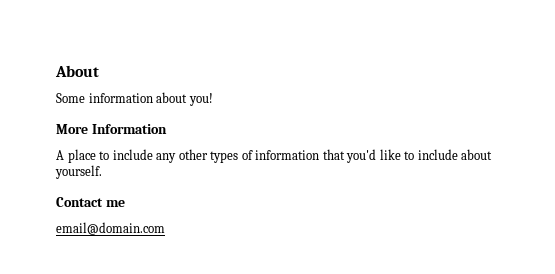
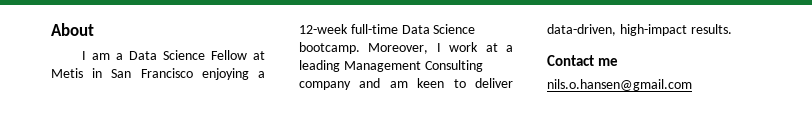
[56,92,213,106] [56,124,167,134] [56,149,493,163] [55,165,102,179] Some information about you! // More Information // A place to include any other types of information that you'd like to include about yourself. -> [82,50,265,60] [51,68,265,80] [299,24,476,34] [299,42,513,54] [299,60,483,72] [299,78,513,90] [547,24,732,36] I am a Data Science Fellow at Metis in San Francisco enjoying a 12-week full-time Data Science bootcamp. Moreover, I work at a leading Management Consulting company and am keen to deliver data-driven, high-impact results.
[56,222,165,235] email@domain.com -> [547,79,692,91] nils.o.hansen@gmail.com

